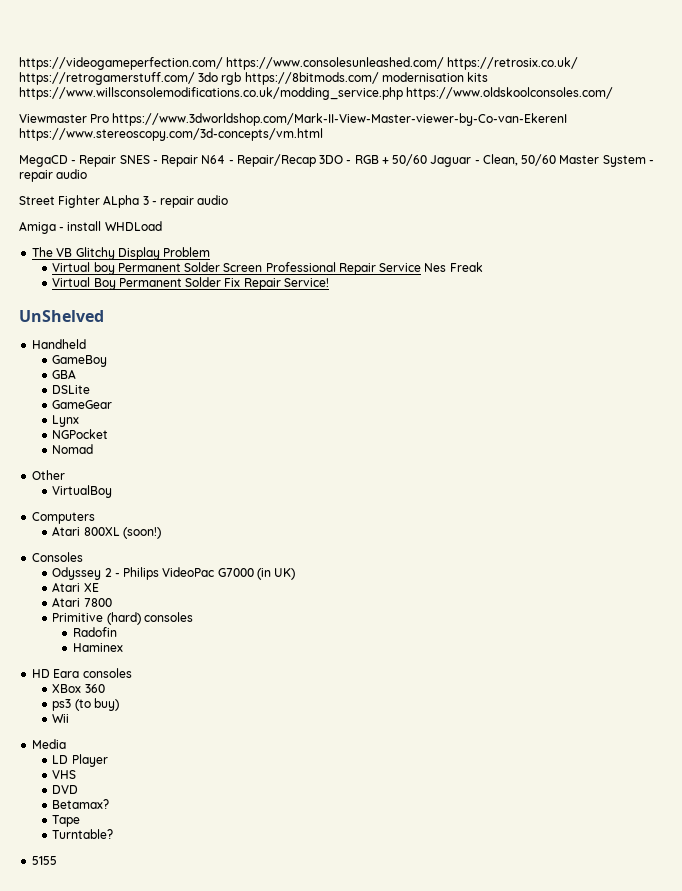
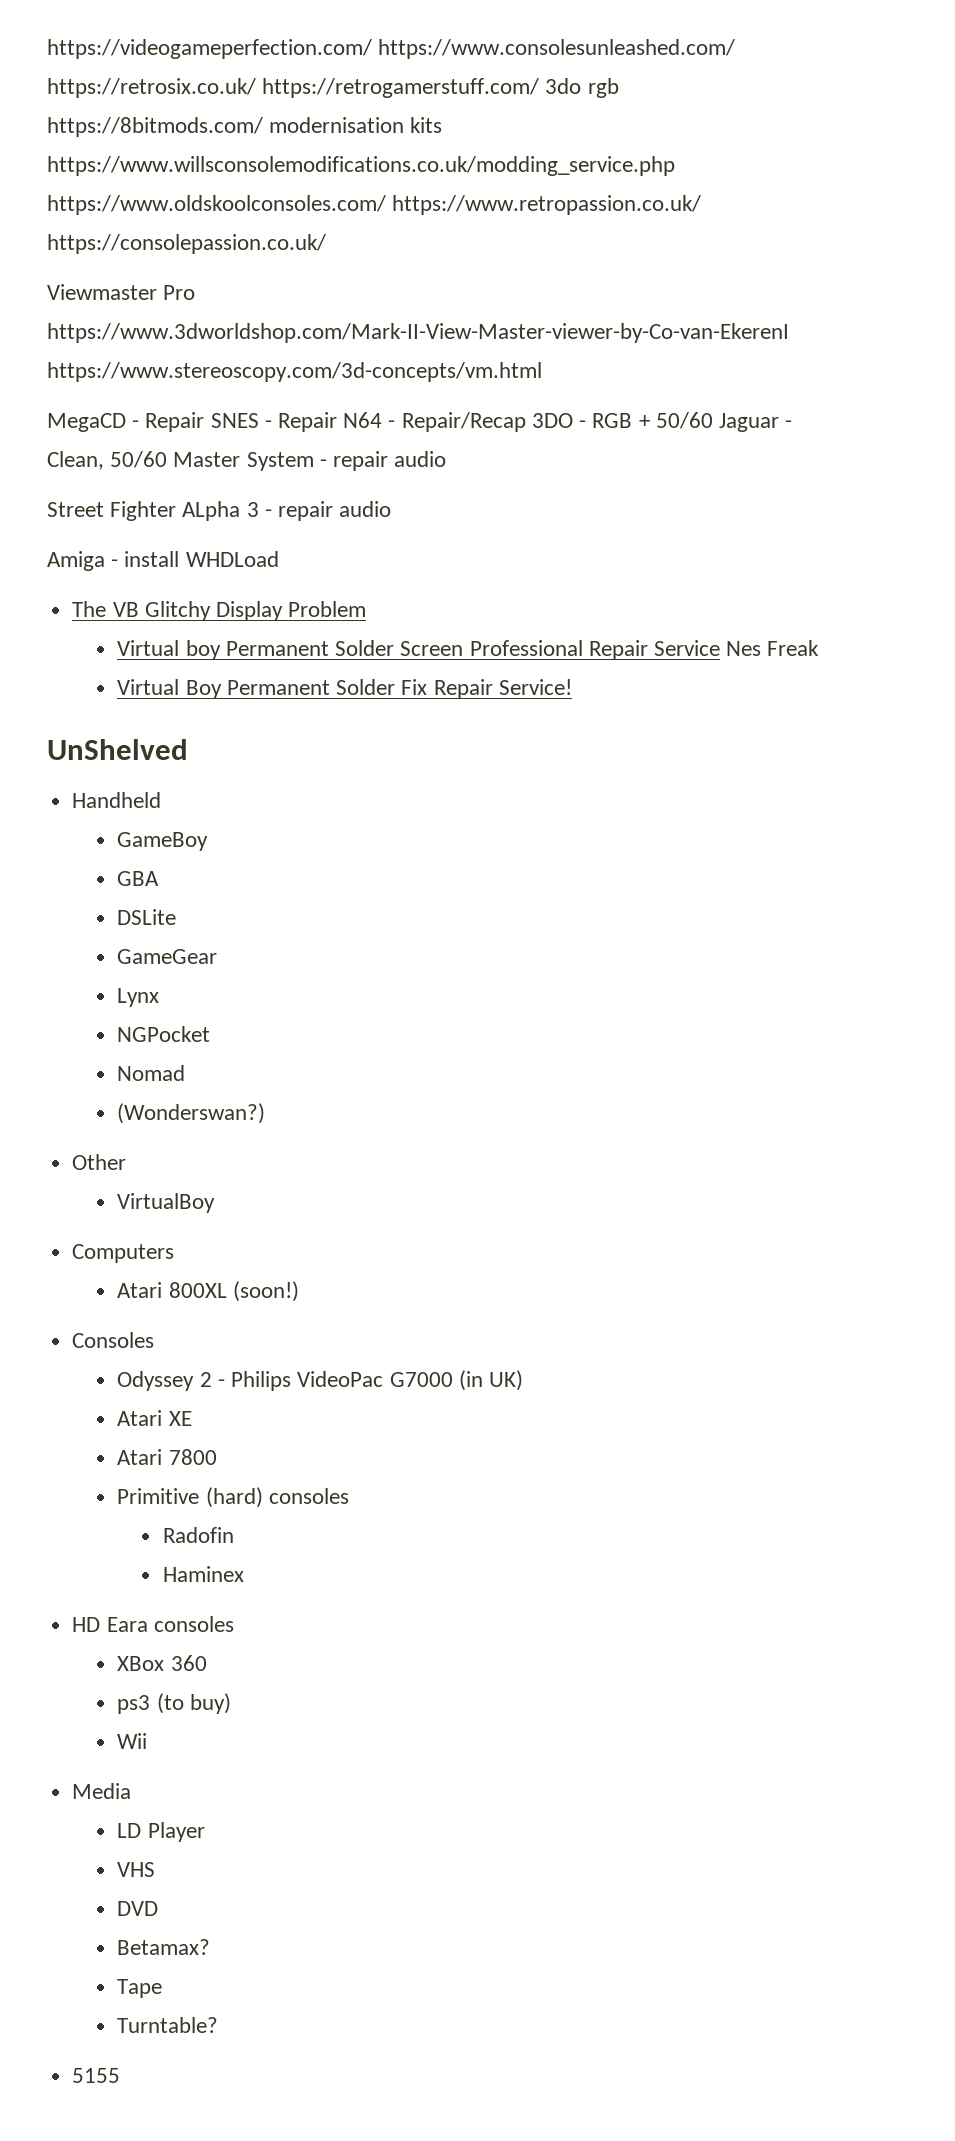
(614, 93) none -> [392,195,702,215] [47,234,326,254] https://www.retropassion.co.uk/ https://consolepassion.co.uk/
(94, 449) none -> [117,1103,266,1124] // (Wonderswan?)

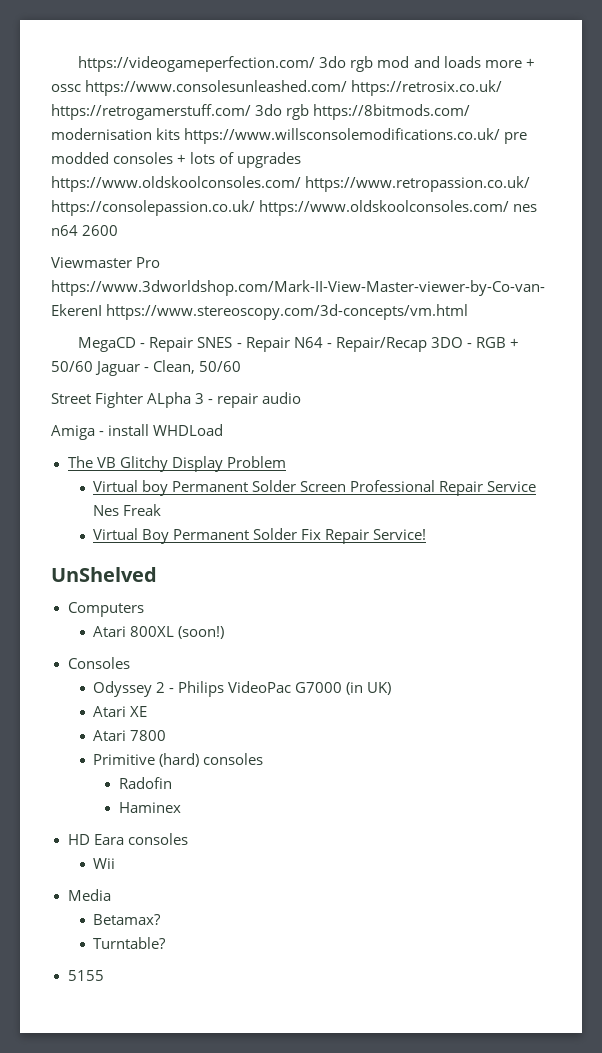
(372, 49) none -> [319,56,535,72] [51,84,81,92] 3do rgb mod and loads more + ossc
[47,156,675,176] https://www.willsconsolemodifications.co.uk/modding_service.php -> [184,128,528,144] [51,152,302,168] https://www.willsconsolemodifications.co.uk/ pre modded consoles + lots of upgrades
(326, 244) none -> [259,200,538,216] [51,225,119,236] https://www.oldskoolconsoles.com/ nes n64 2600
[173,451,447,471] Master System - repair audio -> (242, 366) none
[72,792,162,808] [117,832,209,851] [117,871,160,886] [117,909,177,925] [117,949,218,964] [117,988,160,1007] [117,1026,211,1042] [117,1065,186,1081] [117,1103,266,1124] [72,1154,127,1170] [117,1193,216,1213] // Handheld // GameBoy // GBA // DSLite // GameGear // Lynx // NGPocket // Nomad // (Wonderswan?) // Other // VirtualBoy -> (157, 574) none
[117,1655,207,1671] [117,1693,231,1714] [117,1733,148,1749] [72,1783,132,1799] [117,1822,205,1842] [117,1862,156,1877] [117,1901,159,1916] XBox 360 // ps3 (to buy) // Wii // Media // LD Player // VHS // DVD -> [93,858,116,869] [67,889,111,901] Wii // Media
[117,1979,163,1998] // Tape -> (162, 919) none

